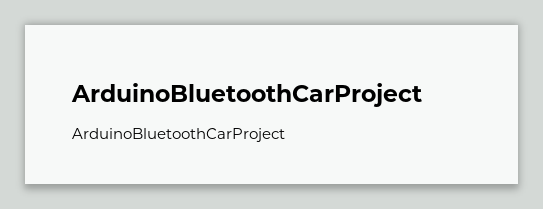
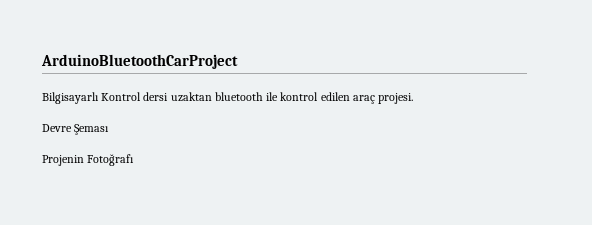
[72,128,285,142] ArduinoBluetoothCarProject -> [42,92,414,104] [42,124,110,135] [42,154,135,166] Bilgisayarlı Kontrol dersi uzaktan bluetooth ile kontrol edilen araç projesi. // Devre Şeması // Projenin Fotoğrafı

